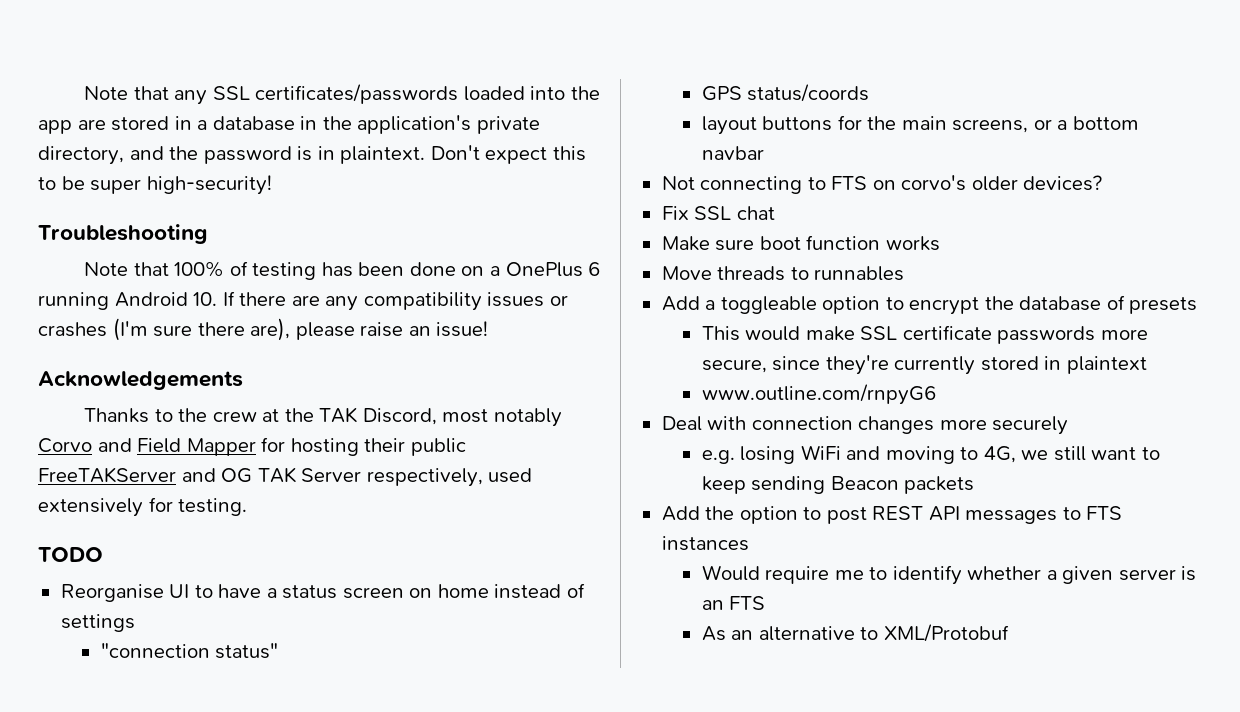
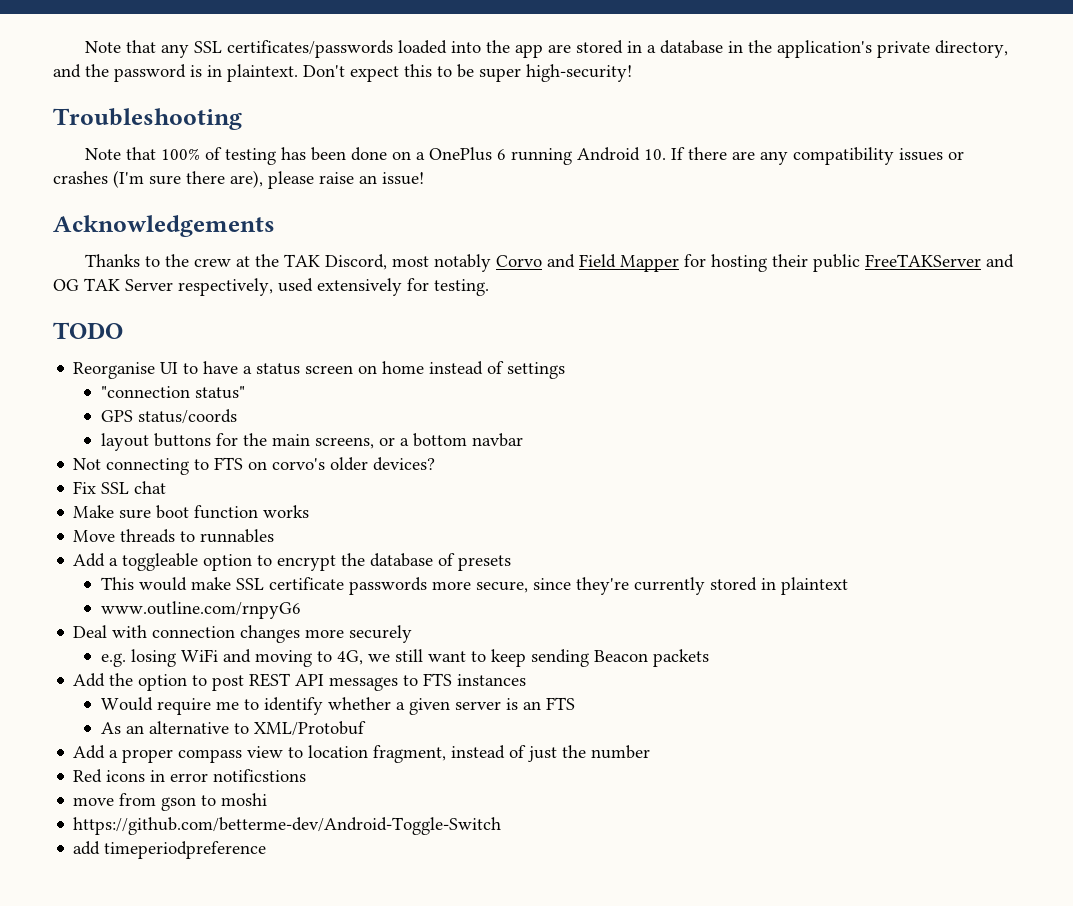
(1009, 633) none -> [73,745,651,763] [73,769,307,783] [73,793,268,811] [73,817,502,835] [73,841,267,859] // Add a proper compass view to location fragment, instead of just the number // Red icons in error notificstions // move from gson to moshi // https://github.com/betterme-dev/Android-Toggle-Switch // add timeperiodpreference

